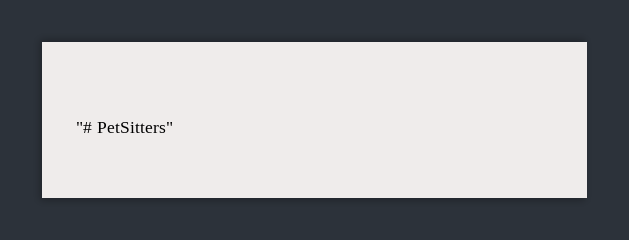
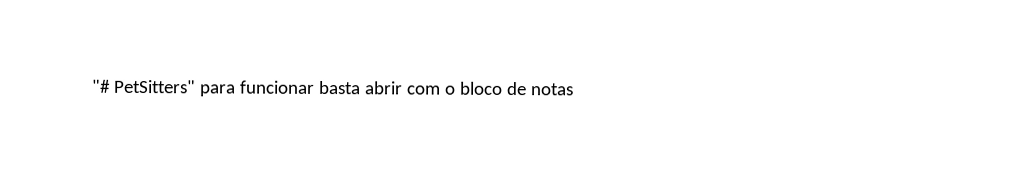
(173, 127) none -> [198,80,574,97] para funcionar basta abrir com o bloco de notas

